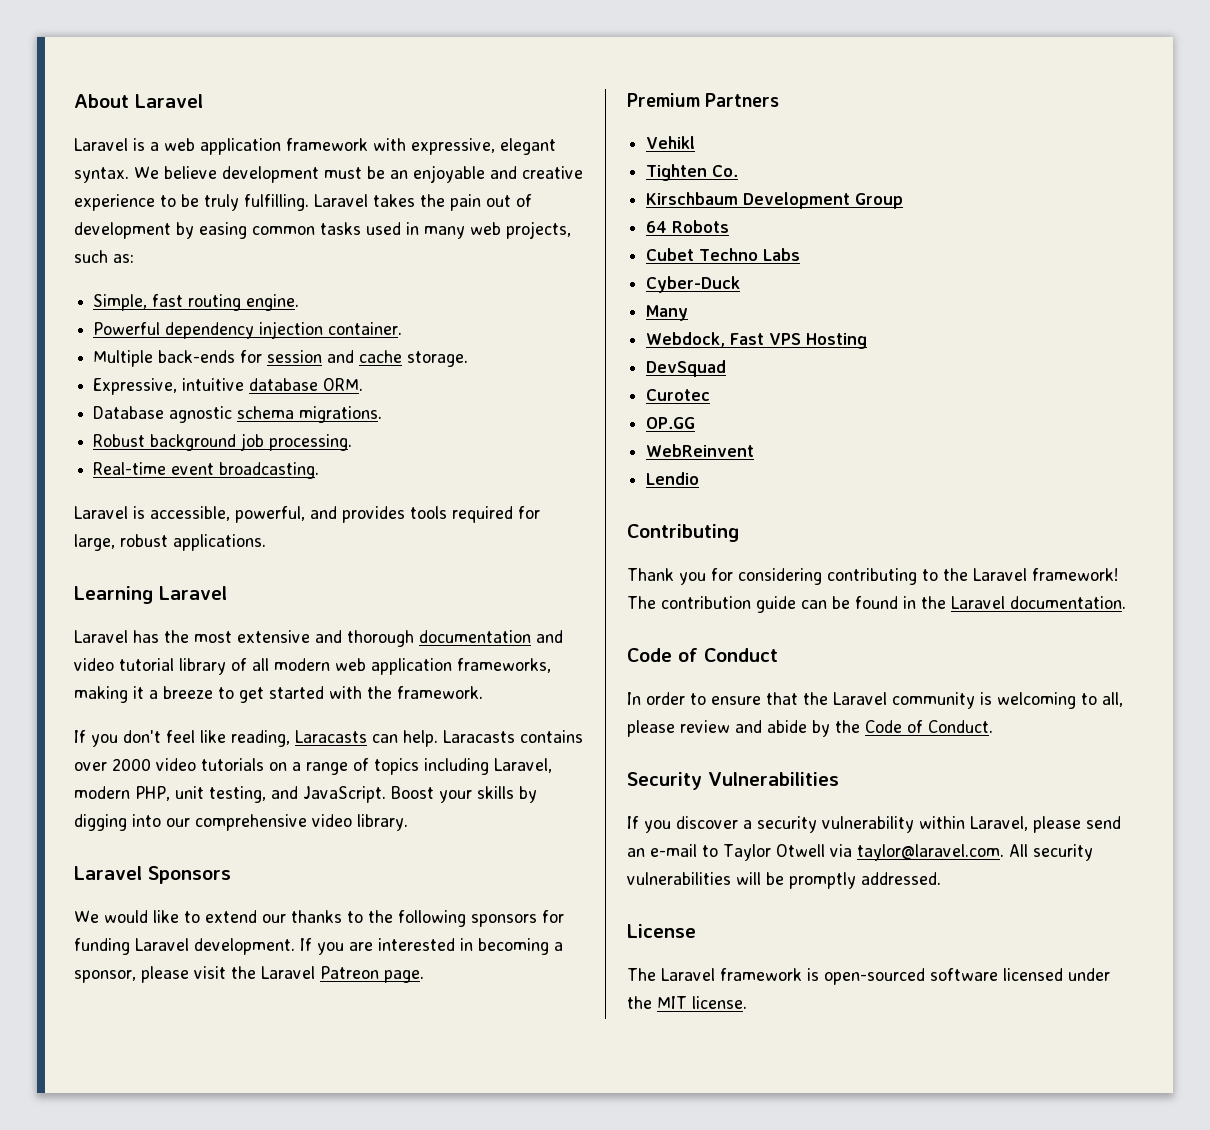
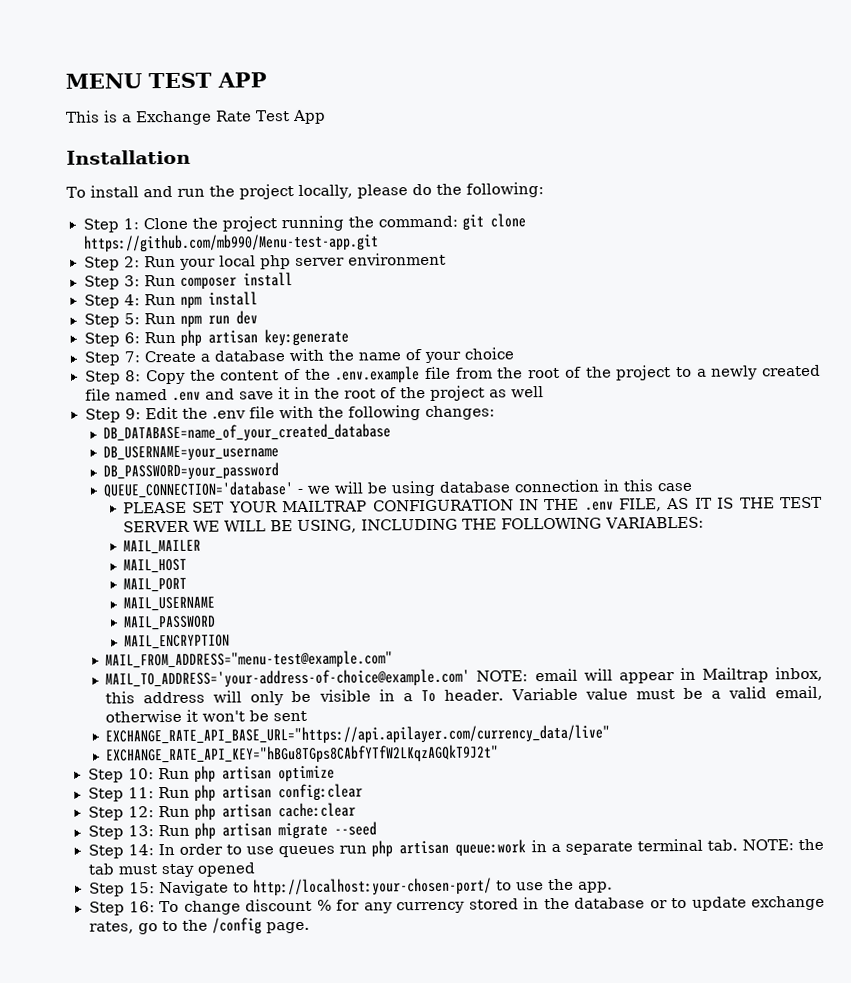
[74,94,203,108] [74,138,556,155] [74,165,583,183] [74,194,532,211] [74,221,571,239] [74,250,134,263] [93,294,300,311] [93,321,403,339] [93,350,469,367] [93,378,364,395] [93,406,383,423] [93,433,353,451] [93,462,320,479] [74,506,540,523] [74,534,266,551] [74,586,227,604] [74,630,563,647] [74,658,551,675] [74,686,483,703] [74,730,583,747] [74,758,552,775] [74,786,537,803] [74,814,408,831] [74,866,231,884] [74,910,564,927] [74,938,563,955] [74,966,424,983] [627,93,780,107] [646,136,696,149] [646,164,739,181] [646,192,904,209] [646,220,730,233] [646,248,801,261] [646,276,741,293] [646,305,689,321] [646,332,868,349] [646,360,727,377] [646,389,711,401] [646,417,696,429] [646,444,755,457] [646,472,700,485] [627,524,739,542] [627,568,1118,585] [627,596,1126,613] [627,648,778,662] [627,692,1123,709] [627,720,993,737] [627,772,839,790] [627,816,1121,833] [627,844,1093,861] [627,872,941,889] [627,924,696,938] [627,968,1110,985] [627,996,747,1009] About Laravel // Laravel is a web application framework with expressive, elegant syntax. We believe development must be an enjoyable and creative experience to be truly fulfilling. Laravel takes the pain out of development by easing common tasks used in many web projects, such as: // Simple, fast routing engine. // Powerful dependency injection container. // Multiple back-ends for session and cache storage. // Expressive, intuitive database ORM. // Database agnostic schema migrations. // Robust background job processing. // Real-time event broadcasting. // Laravel is accessible, powerful, and provides tools required for large, robust applications. // Learning Laravel // Laravel has the most extensive and thorough documentation and video tutorial library of all modern web application frameworks, making it a breeze to get started with the framework. // If you don't feel like reading, Laracasts can help. Laracasts contains over 2000 video tutorials on a range of topics including Laravel, modern PHP, unit testing, and JavaScript. Boost your skills by digging into our comprehensive video library. // Laravel Sponsors // We would like to extend our thanks to the following sponsors for funding Laravel development. If you are interested in becoming a sponsor, please visit the Laravel Patreon page. // Premium Partners // Vehikl // Tighten Co. // Kirschbaum Development Group // 64 Robots // Cubet Techno Labs // Cyber-Duck // Many // Webdock, Fast VPS Hosting // DevSquad // Curotec // OP.GG // WebReinvent // Lendio // Contributing // Thank you for considering contributing to the Laravel framework! The contribution guide can be found in the Laravel documentation. // Code of Conduct // In order to ensure that the Laravel community is welcoming to all, please review and abide by the Code of Conduct. // Security Vulnerabilities // If you discover a security vulnerability within Laravel, please send an e-mail to Taylor Otwell via taylor@laravel.com. All security vulnerabilities will be promptly addressed. // License // The Laravel framework is open-sourced software licensed under the MIT license. -> [65,72,267,89] [65,109,326,126] [66,149,191,165] [66,182,544,200] [82,213,526,233] [82,233,379,253] [83,252,446,271] [83,272,293,290] [83,291,258,309] [83,310,258,328] [83,328,349,347] [83,347,514,366] [84,364,822,385] [84,385,544,401] [84,405,495,423] [103,423,392,443] [103,445,280,462] [103,462,280,481] [103,479,694,499] [123,496,822,514] [123,516,705,534] [123,539,202,555] [123,558,188,574] [123,577,188,593] [123,596,216,612] [123,615,217,631] [124,634,231,650] [105,650,394,670] [105,666,823,689] [105,685,823,706] [105,709,308,723] [105,724,611,746] [106,744,500,765] [87,765,335,783] [87,783,363,802] [87,802,356,821] [87,821,377,840] [87,838,824,859] [87,862,256,878] [88,877,613,897] [88,895,825,916] [88,917,310,935] MENU TEST APP // This is a Exchange Rate Test App // Installation // To install and run the project locally, please do the following: // Step 1: Clone the project running the command: git clone https://github.com/mb990/Menu-test-app.git // Step 2: Run your local php server environment // Step 3: Run composer install // Step 4: Run npm install // Step 5: Run npm run dev // Step 6: Run php artisan key:generate // Step 7: Create a database with the name of your choice // Step 8: Copy the content of the .env.example file from the root of the project to a newly created file named .env and save it in the root of the project as well // Step 9: Edit the .env file with the following changes: // DB_DATABASE=name_of_your_created_database // DB_USERNAME=your_username // DB_PASSWORD=your_password // QUEUE_CONNECTION='database' - we will be using database connection in this case // PLEASE SET YOUR MAILTRAP CONFIGURATION IN THE .env FILE, AS IT IS THE TEST SERVER WE WILL BE USING, INCLUDING THE FOLLOWING VARIABLES: // MAIL_MAILER // MAIL_HOST // MAIL_PORT // MAIL_USERNAME // MAIL_PASSWORD // MAIL_ENCRYPTION // MAIL_FROM_ADDRESS="menu-test@example.com" // MAIL_TO_ADDRESS='your-address-of-choice@example.com' NOTE: email will appear in Mailtrap inbox, this address will only be visible in a To header. Variable value must be a valid email, otherwise it won't be sent // EXCHANGE_RATE_API_BASE_URL="https://api.apilayer.com/currency_data/live" // EXCHANGE_RATE_API_KEY="hBGu8TGps8CAbfYTfW2LKqzAGQkT9J2t" // Step 10: Run php artisan optimize // Step 11: Run php artisan config:clear // Step 12: Run php artisan cache:clear // Step 13: Run php artisan migrate --seed // Step 14: In order to use queues run php artisan queue:work in a separate terminal tab. NOTE: the tab must stay opened // Step 15: Navigate to http://localhost:your-chosen-port/ to use the app. // Step 16: To change discount % for any currency stored in the database or to update exchange rates, go to the /config page.

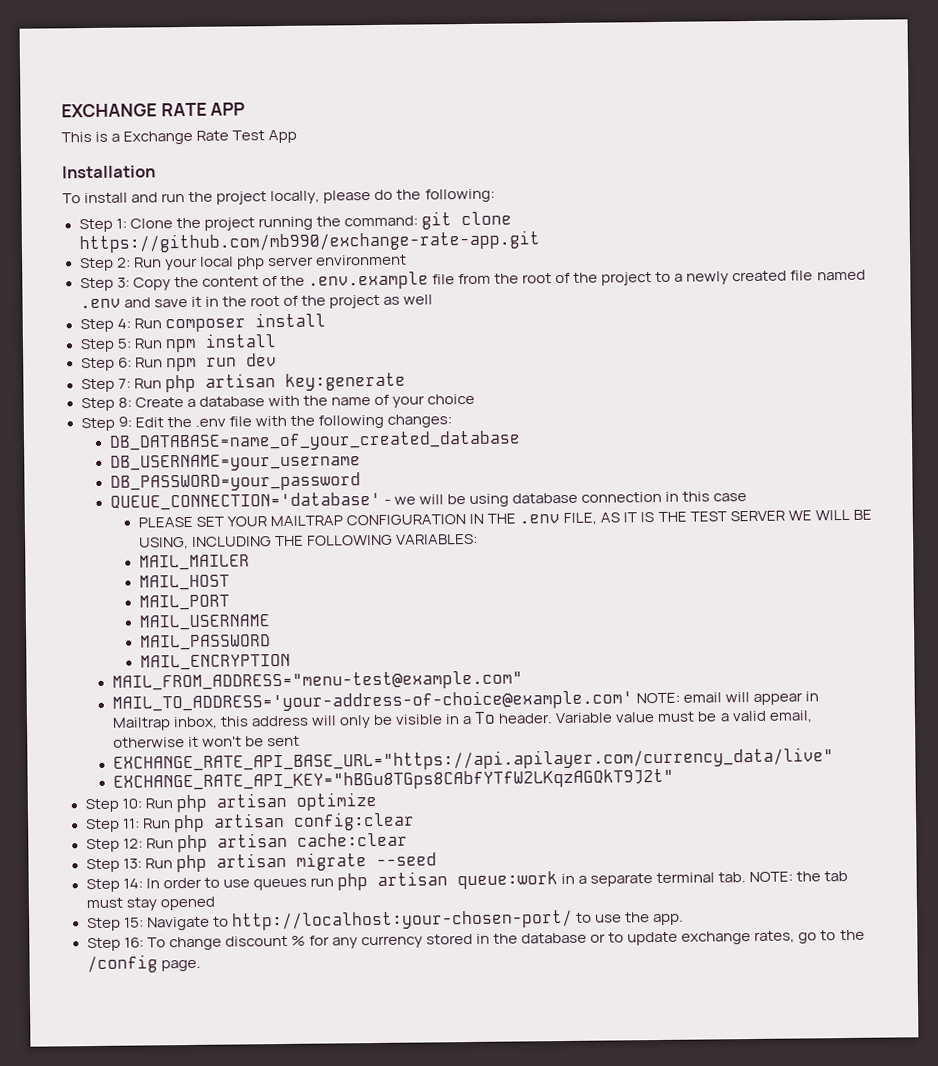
[65,72,212,89] MENU TEST -> [61,102,207,118] EXCHANGE RATE
[82,233,379,253] https://github.com/mb990/Menu-test-app.git -> [78,230,540,254] https://github.com/mb990/exchange-rate-app.git
[143,272,293,290] [83,291,258,309] [83,310,258,328] [83,328,349,347] [83,347,514,366] [84,370,142,385] Run composer install // Step 4: Run npm install // Step 5: Run npm run dev // Step 6: Run php artisan key:generate // Step 7: Create a database with the name of your choice // Step 8: -> (130, 282) none
(544, 392) none -> [79,312,326,333] [79,333,277,353] [80,353,277,372] [80,372,406,393] [80,393,476,412] // Step 4: Run composer install // Step 5: Run npm install // Step 6: Run npm run dev // Step 7: Run php artisan key:generate // Step 8: Create a database with the name of your choice

